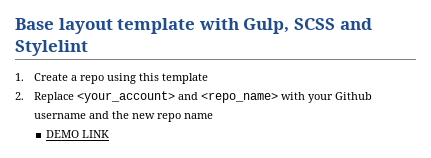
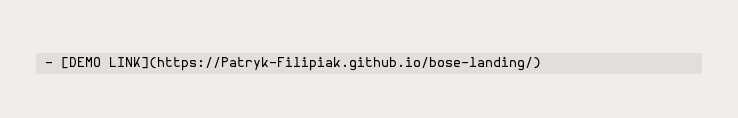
[15,18,372,34] [15,40,88,56] [15,73,208,84] [15,91,372,103] [33,111,213,122] [45,130,109,138] Base layout template with Gulp, SCSS and Stylelint // 1. Create a repo using this template // 2. Replace <your_account> and <repo_name> with your Github username and the new repo name // DEMO LINK -> [44,57,541,71] - [DEMO LINK](https://Patryk-Filipiak.github.io/bose-landing/)

